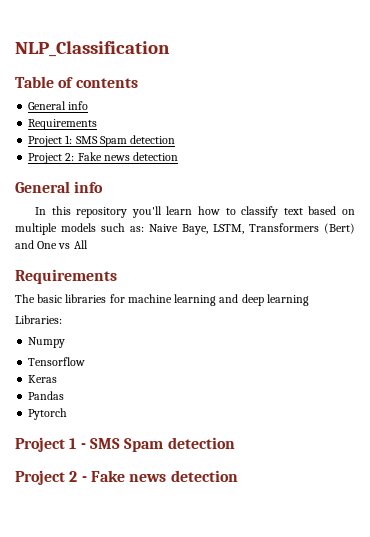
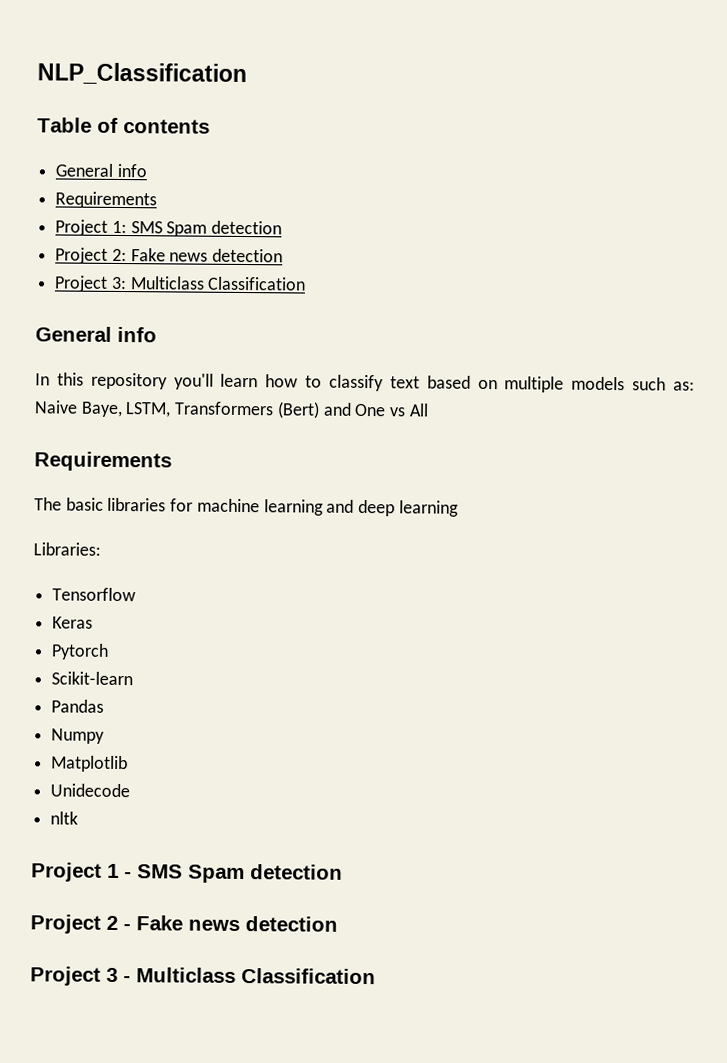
(179, 156) none -> [54,275,307,292] // Project 3: Multiclass Classification
[28,337,66,348] // Numpy -> (101, 549) none
(58, 379) none -> [51,643,110,660] [51,671,134,686] // Pytorch // Scikit-learn
[28,408,68,420] Pytorch -> [51,728,106,744] [51,755,129,773] [50,783,131,798] [50,811,79,825] Numpy // Matplotlib // Unidecode // nltk
(238, 476) none -> [30,966,376,986] // Project 3 - Multiclass Classification

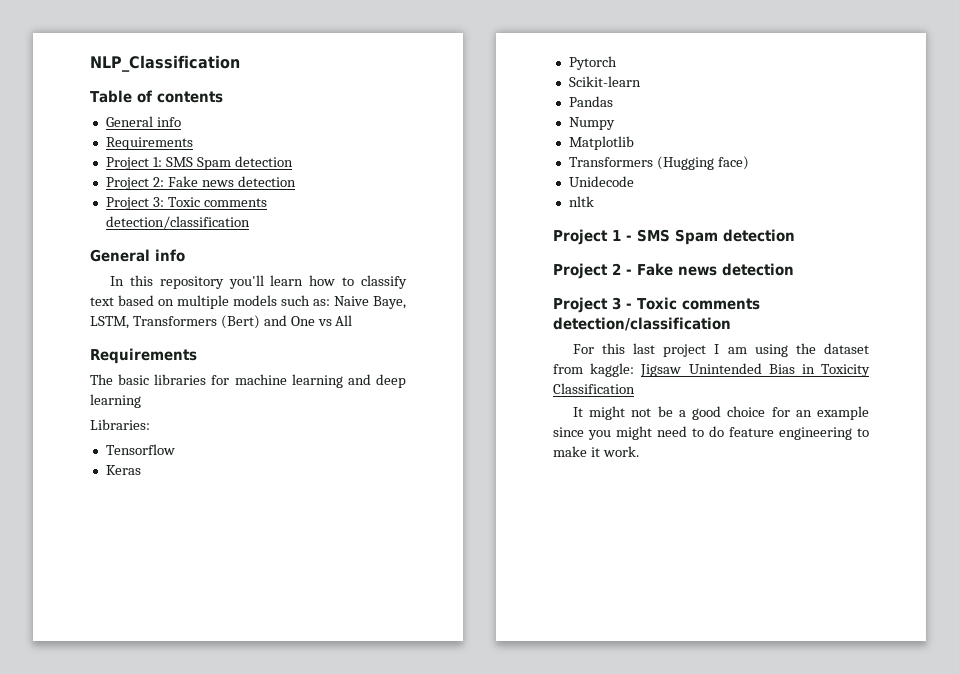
[129,276,307,291] Multiclass Classification -> [167,197,267,207] [105,216,250,229] Toxic comments detection/classification
(129, 764) none -> [568,156,749,170] // Transformers (Hugging face)
[136,967,376,985] Multiclass Classification -> [637,297,760,310] [553,317,731,331] [572,343,869,357] [553,363,870,377] [553,383,635,394] [572,406,869,420] [553,426,869,440] [553,446,639,457] Toxic comments detection/classification // For this last project I am using the dataset from kaggle: Jigsaw Unintended Bias in Toxicity Classification // It might not be a good choice for an example since you might need to do feature engineering to make it work.

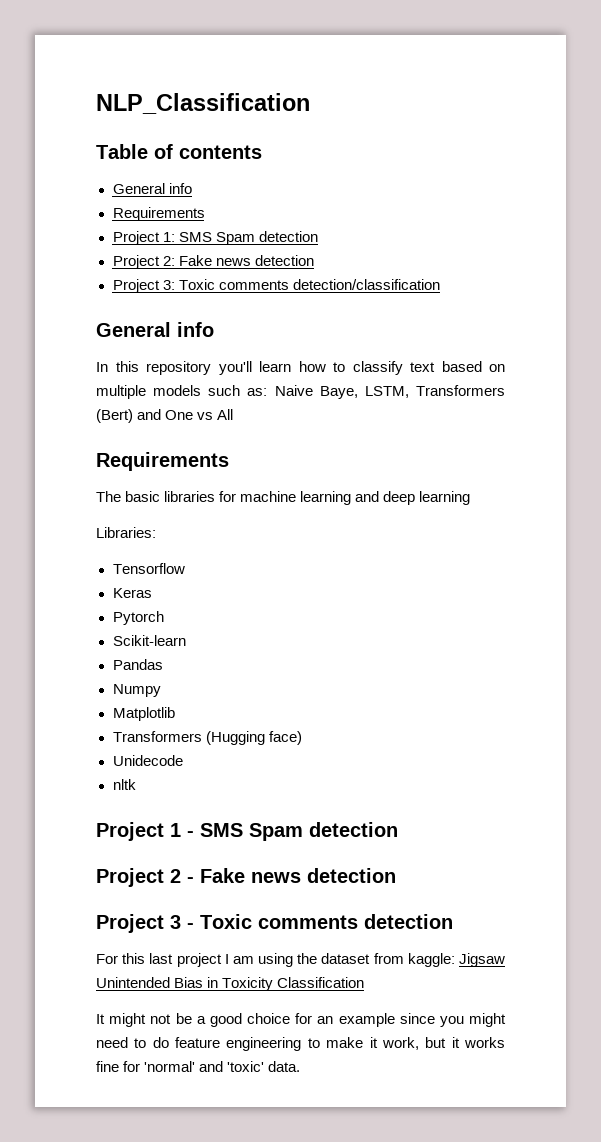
[553,317,731,331] detection/classification -> [364,914,453,929] detection
[602,446,639,457] work. -> [381,1037,506,1050] [96,1061,301,1072] work, but it works fine for 'normal' and 'toxic' data.

